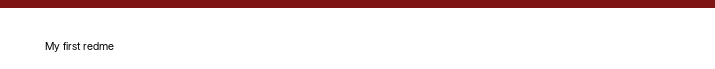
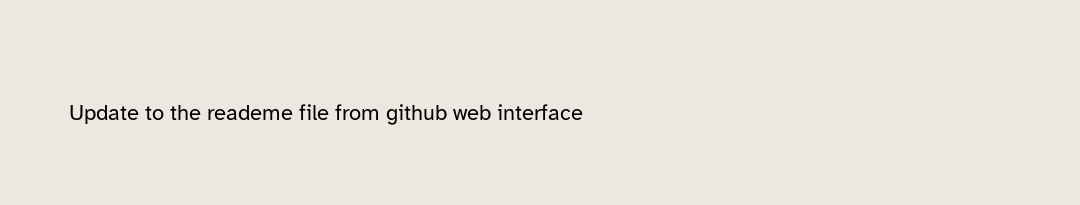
[45,42,114,52] My first redme -> [69,104,583,125] Update to the reademe file from github web interface

